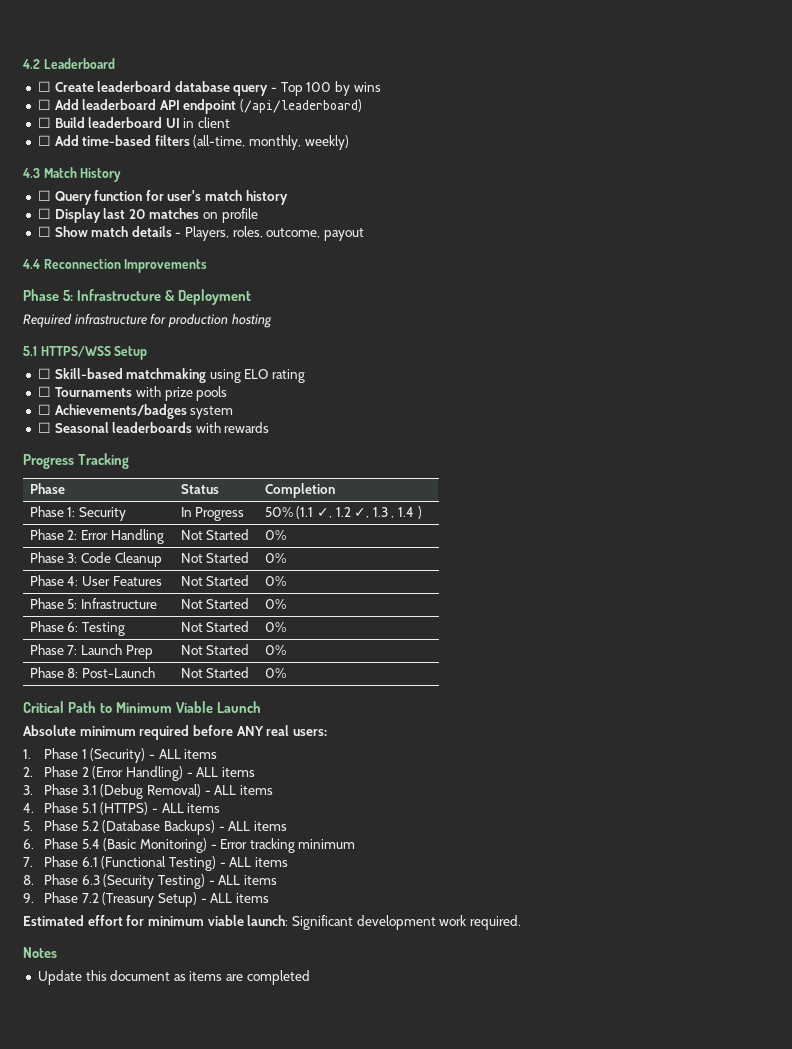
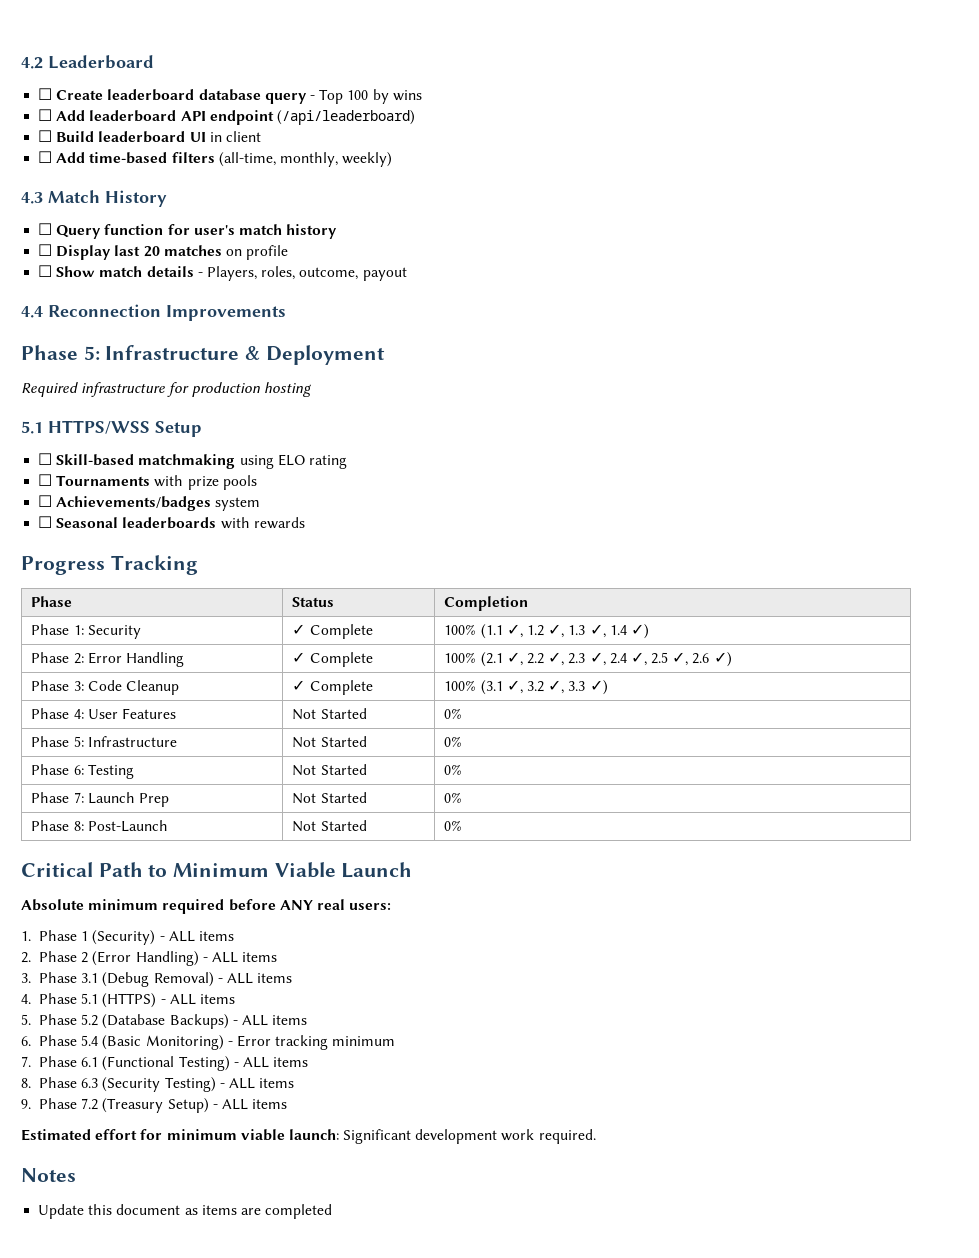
[180,507,245,521] [264,507,293,517] In Progress | 50% -> [292,624,373,639] [444,624,477,635] ✓ Complete | 100%
[391,506,422,519] , 1.4 ) -> [589,624,649,639] ✓, 1.4 ✓)
[180,529,250,540] [264,530,286,540] [29,552,162,567] [180,552,250,563] [264,553,286,563] Not Started | 0% // Phase 3: Code Cleanup | Not Started | 0% -> [292,652,373,667] [444,652,732,667] [31,680,179,695] [292,680,373,695] [444,680,608,695] ✓ Complete | 100% (2.1 ✓, 2.2 ✓, 2.3 ✓, 2.4 ✓, 2.5 ✓, 2.6 ✓) // Phase 3: Code Cleanup | ✓ Complete | 100% (3.1 ✓, 3.2 ✓, 3.3 ✓)

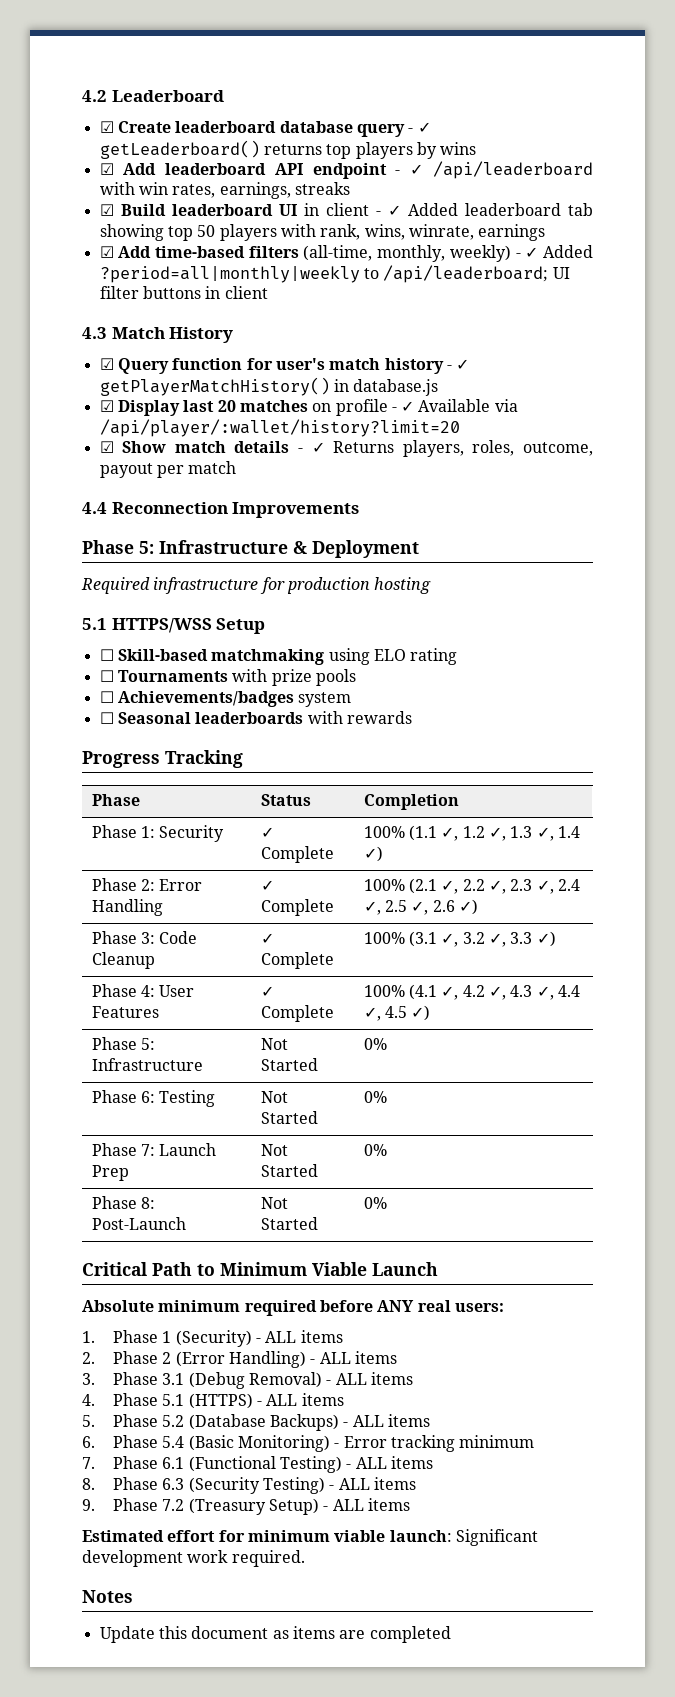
[38,88,53,100] ☐ -> [99,121,114,133] ☑
[319,89,369,104] Top 100 -> [417,122,431,133] [99,140,413,159] ✓ getLeaderboard() returns top players
[38,109,53,121] ☐ -> [99,163,114,175] ☑
[276,110,415,125] [38,130,53,142] (/api/leaderboard) // ☐ -> [395,161,593,179] [99,182,350,199] [99,204,114,216] - ✓ /api/leaderboard with win rates, earnings, streaks // ☑
[38,151,53,163] // ☐ -> [375,203,593,216] [99,224,546,241] [99,246,114,258] - ✓ Added leaderboard tab showing top 50 players with rank, wins, winrate, earnings // ☑
(393, 159) none -> [515,245,593,258] [99,265,570,283] [99,286,268,299] - ✓ Added ?period=all|monthly|weekly to /api/leaderboard; UI filter buttons in client
[38,223,53,235] ☐ -> [99,358,114,370] ☑
[38,244,53,256] // ☐ -> [446,359,470,370] [99,377,439,396] [99,400,114,412] - ✓ getPlayerMatchHistory() in database.js // ☑
[38,265,53,277] // ☐ -> [391,399,518,412] [99,419,460,437] [99,441,114,453] - ✓ Available via /api/player/:wallet/history?limit=20 // ☑
[206,266,257,281] Players, -> [311,440,464,457] ✓ Returns players,
(407, 274) none -> [156,461,237,478] per match
[292,708,367,720] [444,708,463,719] Not Started | 0% -> [260,986,274,997] [260,1005,334,1022] [363,984,581,1000] [363,1005,431,1021] ✓ Complete | 100% (4.1 ✓, 4.2 ✓, 4.3 ✓, 4.4 ✓, 4.5 ✓)

